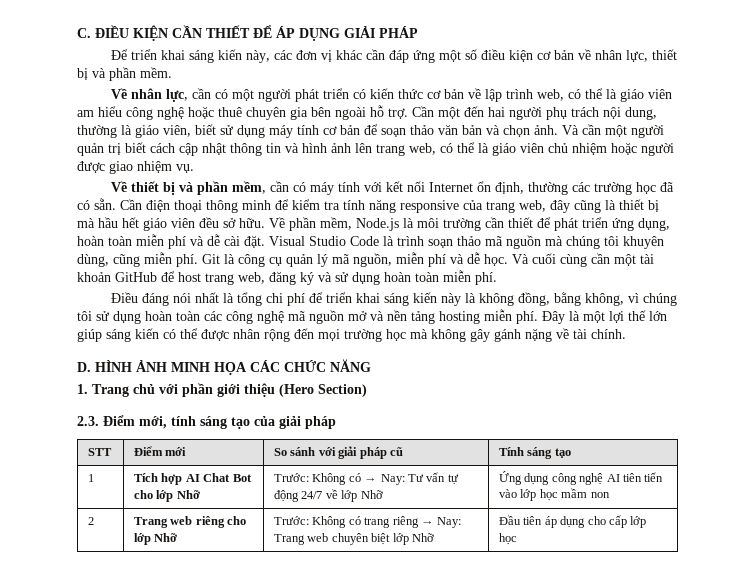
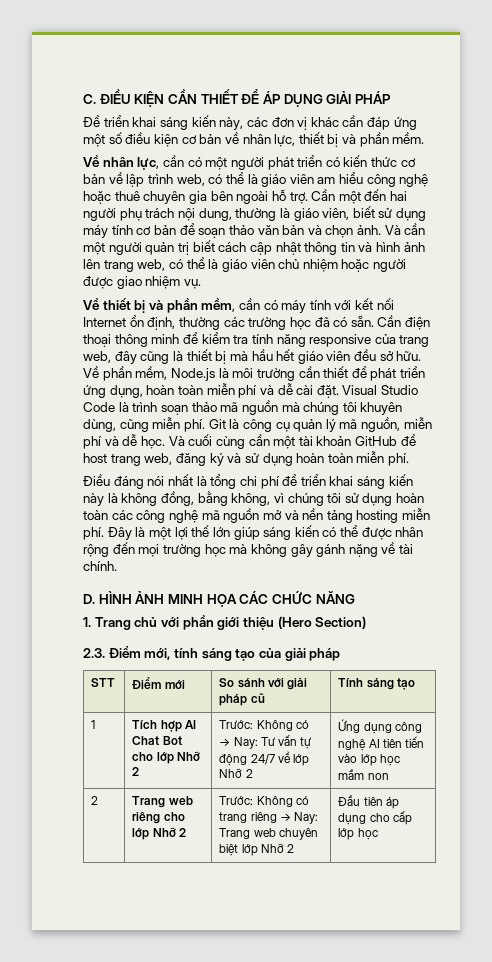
(200, 494) none -> [132,767,140,776] 2
(383, 494) none -> [245,769,253,778] 2
(178, 537) none -> [178,828,186,837] 2
(434, 537) none -> [287,844,295,853] 2

